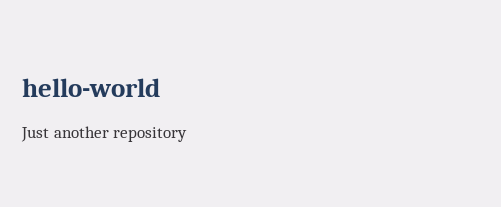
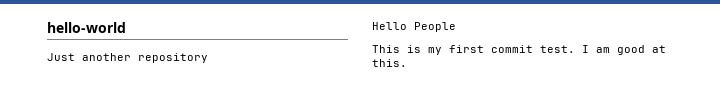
(188, 134) none -> [372,22,456,32] [372,45,666,55] [372,59,407,67] // Hello People // This is my first commit test. I am good at this.

